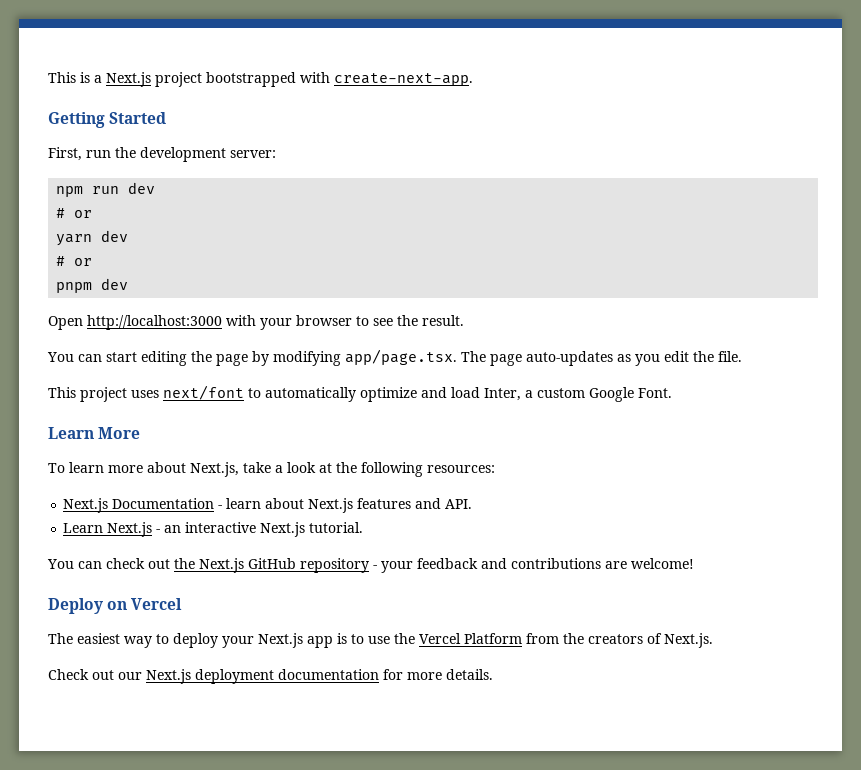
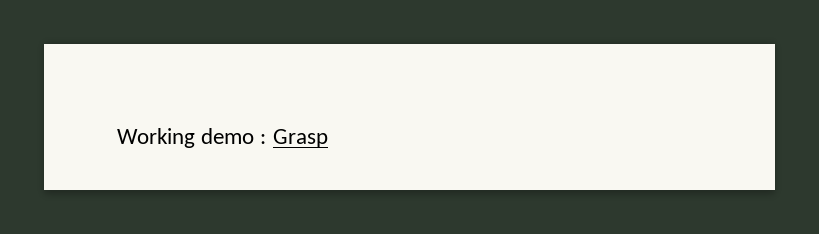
[48,72,473,87] [48,112,167,128] [48,147,276,162] [56,182,156,197] [56,208,93,218] [56,230,129,246] [56,256,93,266] [56,278,129,293] [48,315,464,330] [47,349,742,366] [48,385,672,402] [48,427,141,439] [48,462,495,477] [63,498,473,513] [63,522,364,537] [47,558,694,573] [48,598,183,614] [48,633,713,648] [48,669,493,684] This is a Next.js project bootstrapped with create-next-app. // Getting Started // First, run the development server: // npm run dev // # or // yarn dev // # or // pnpm dev // Open http://localhost:3000 with your browser to see the result. // You can start editing the page by modifying app/page.tsx. The page auto-updates as you edit the file. // This project uses next/font to automatically optimize and load Inter, a custom Google Font. // Learn More // To learn more about Next.js, take a look at the following resources: // Next.js Documentation - learn about Next.js features and API. // Learn Next.js - an interactive Next.js tutorial. // You can check out the Next.js GitHub repository - your feedback and contributions are welcome! // Deploy on Vercel // The easiest way to deploy your Next.js app is to use the Vercel Platform from the creators of Next.js. // Check out our Next.js deployment documentation for more details. -> [117,128,328,148] Working demo : Grasp

